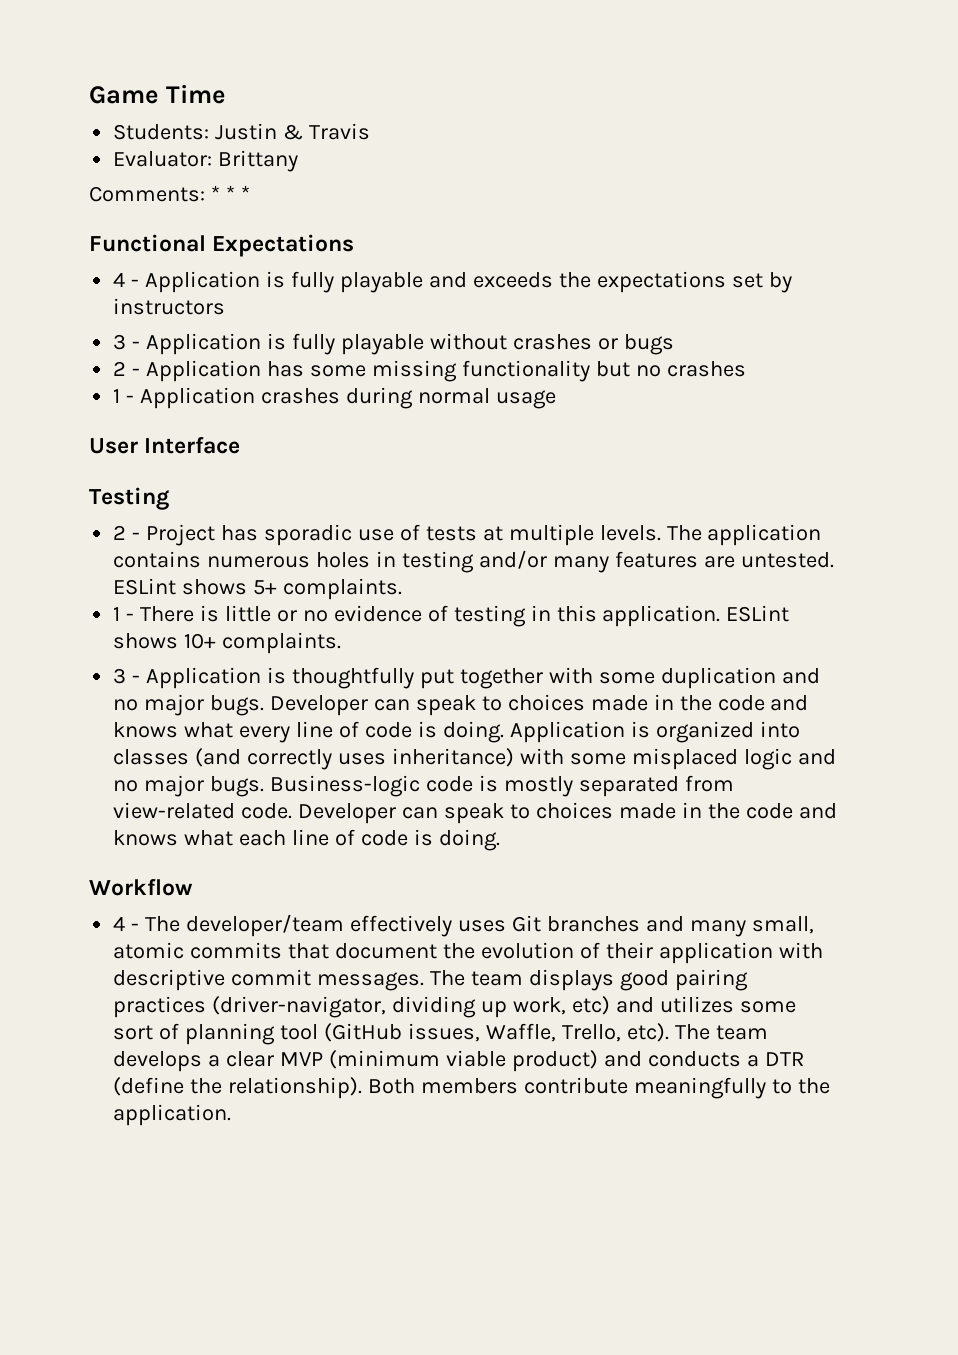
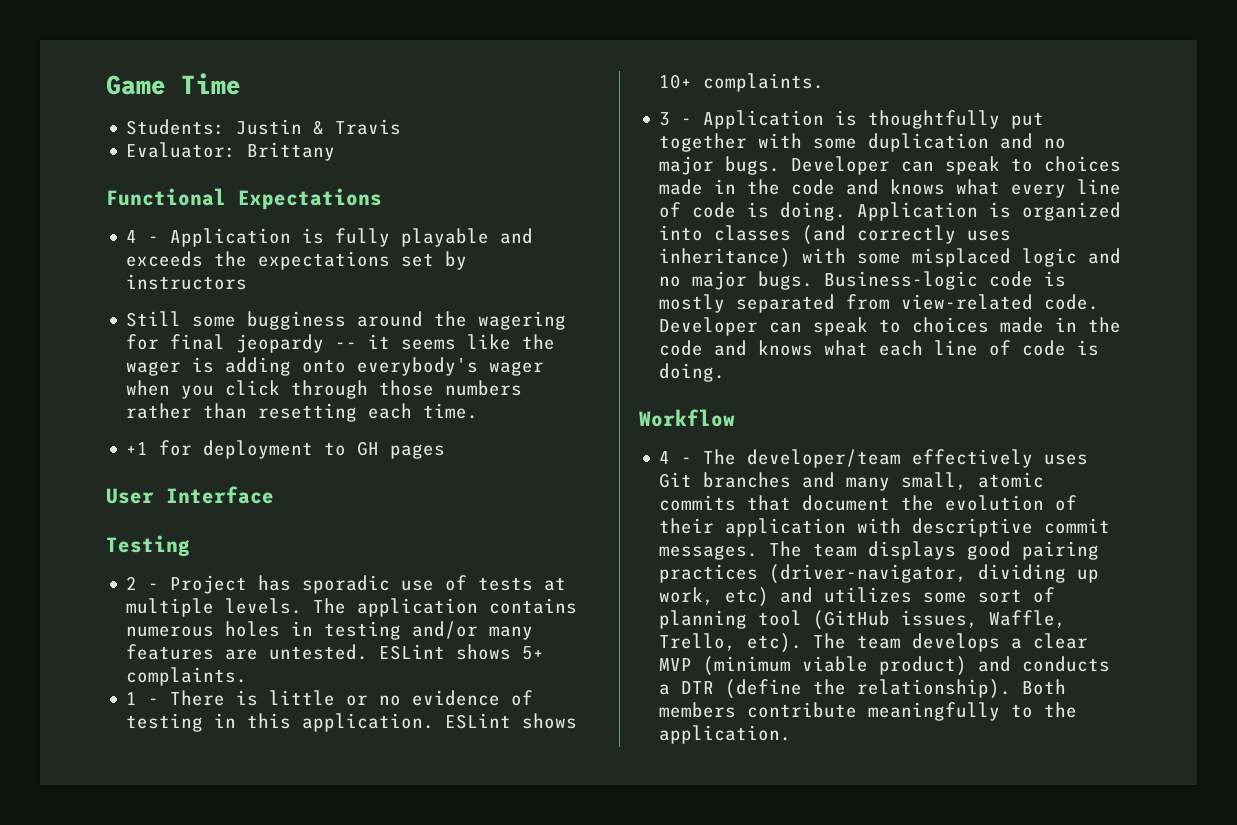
[89,185,250,202] // Comments: * * * -> (336, 151) none
[113,333,674,355] [113,360,746,382] [113,387,556,409] 3 - Application is fully playable without crashes or bugs // 2 - Application has some missing functionality but no crashes // 1 - Application crashes during normal usage -> [126,311,567,330] [126,334,556,353] [126,357,545,376] [126,380,523,399] [126,403,479,422] [126,440,446,459] Still some bugginess around the wagering for final jeopardy -- it seems like the wager is adding onto everybody's wager when you click through those numbers rather than resetting each time. // +1 for deployment to GH pages

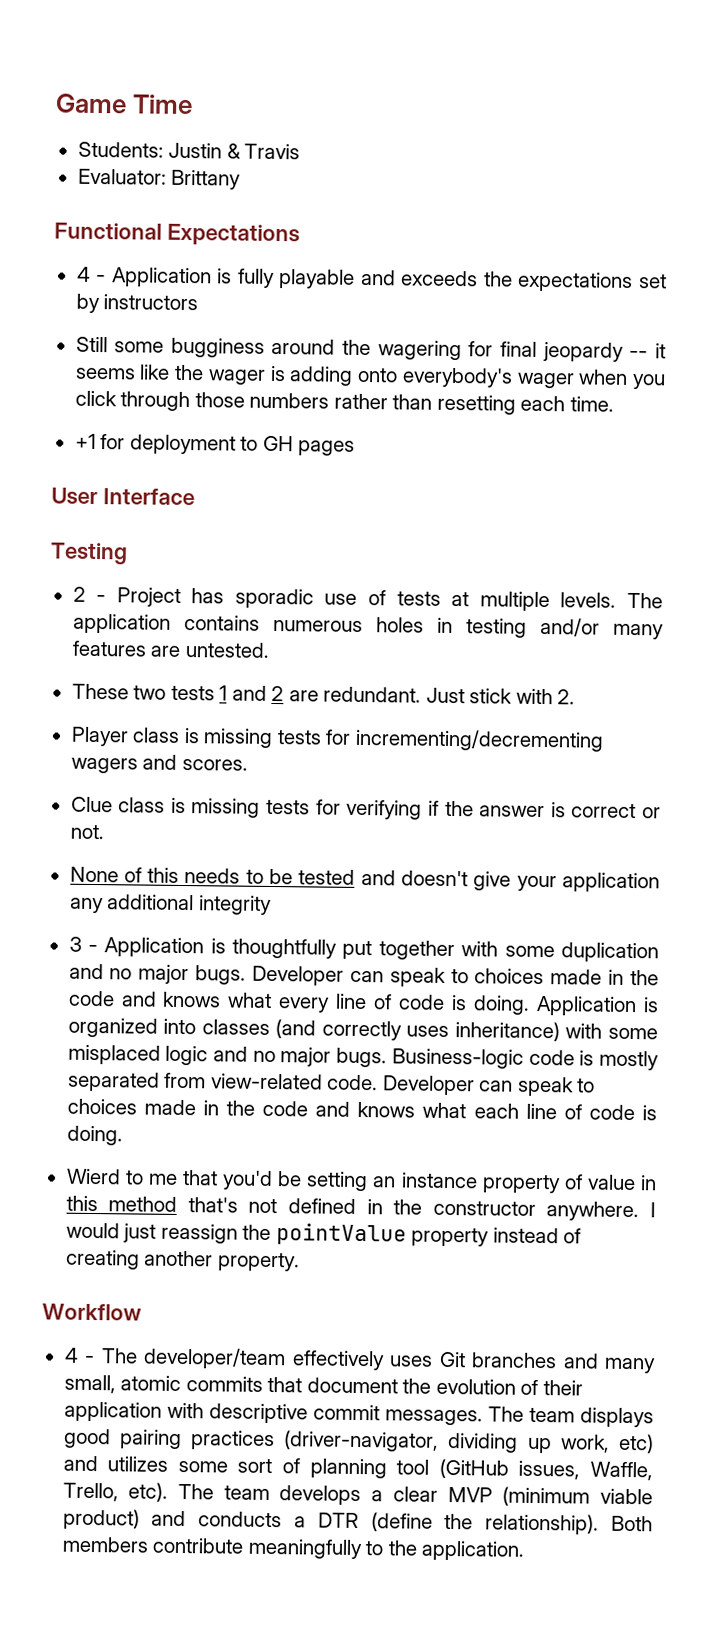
[379,644,545,660] [126,667,248,686] [126,690,534,706] [126,713,578,732] [659,73,825,92] ESLint shows 5+ complaints. // 1 - There is little or no evidence of testing in this application. ESLint shows 10+ complaints. -> [71,683,576,705] [70,726,604,752] [70,754,248,774] [70,796,662,820] [69,824,104,840] [69,866,660,893] [69,894,272,915] // These two tests 1 and 2 are redundant. Just stick with 2. // Player class is missing tests for incrementing/decrementing wagers and scores. // Clue class is missing tests for verifying if the answer is correct or not. // None of this needs to be tested and doesn't give your application any additional integrity
(726, 372) none -> [65,1168,658,1194] [65,1195,656,1222] [65,1222,582,1247] [65,1249,300,1272] // Wierd to me that you'd be setting an instance property of value in this method that's not defined in the constructor anywhere. I would just reassign the pointValue property instead of creating another property.

